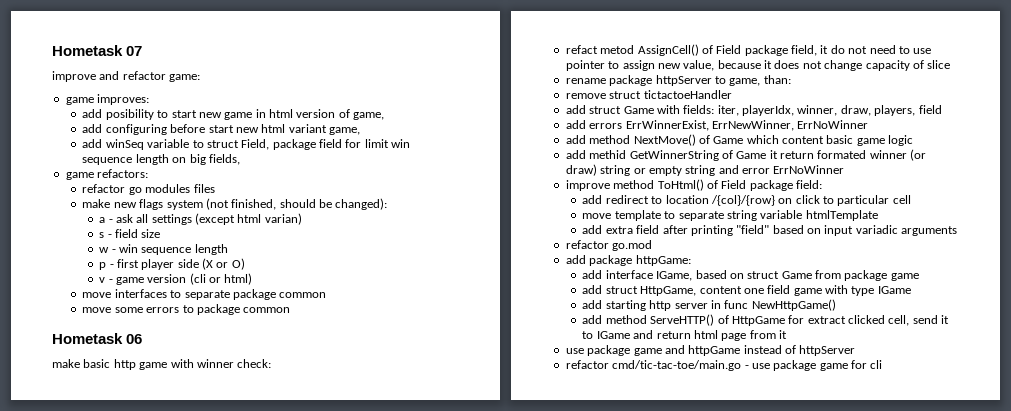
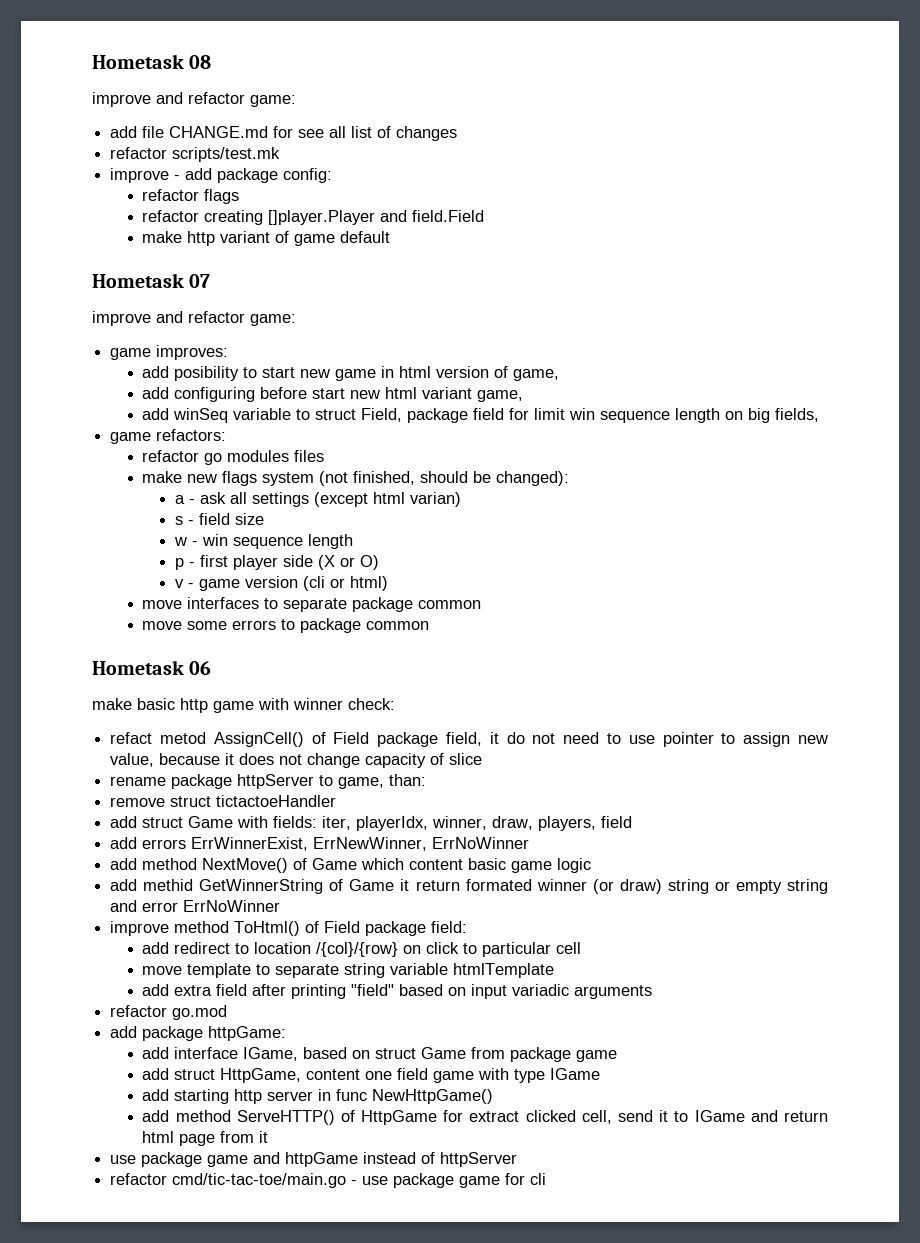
[52,45,123,56] Hometask -> [92,54,212,69] [92,92,296,107] [110,126,458,141] [110,147,281,162] [110,168,333,183] [142,189,240,204] [142,210,485,225] [142,231,391,246] [92,273,184,288] Hometask 08 // improve and refactor game: // add file CHANGE.md for see all list of changes // refactor scripts/test.mk // improve - add package config: // refactor flags // refactor creating []player.Player and field.Field // make http variant of game default // Hometask

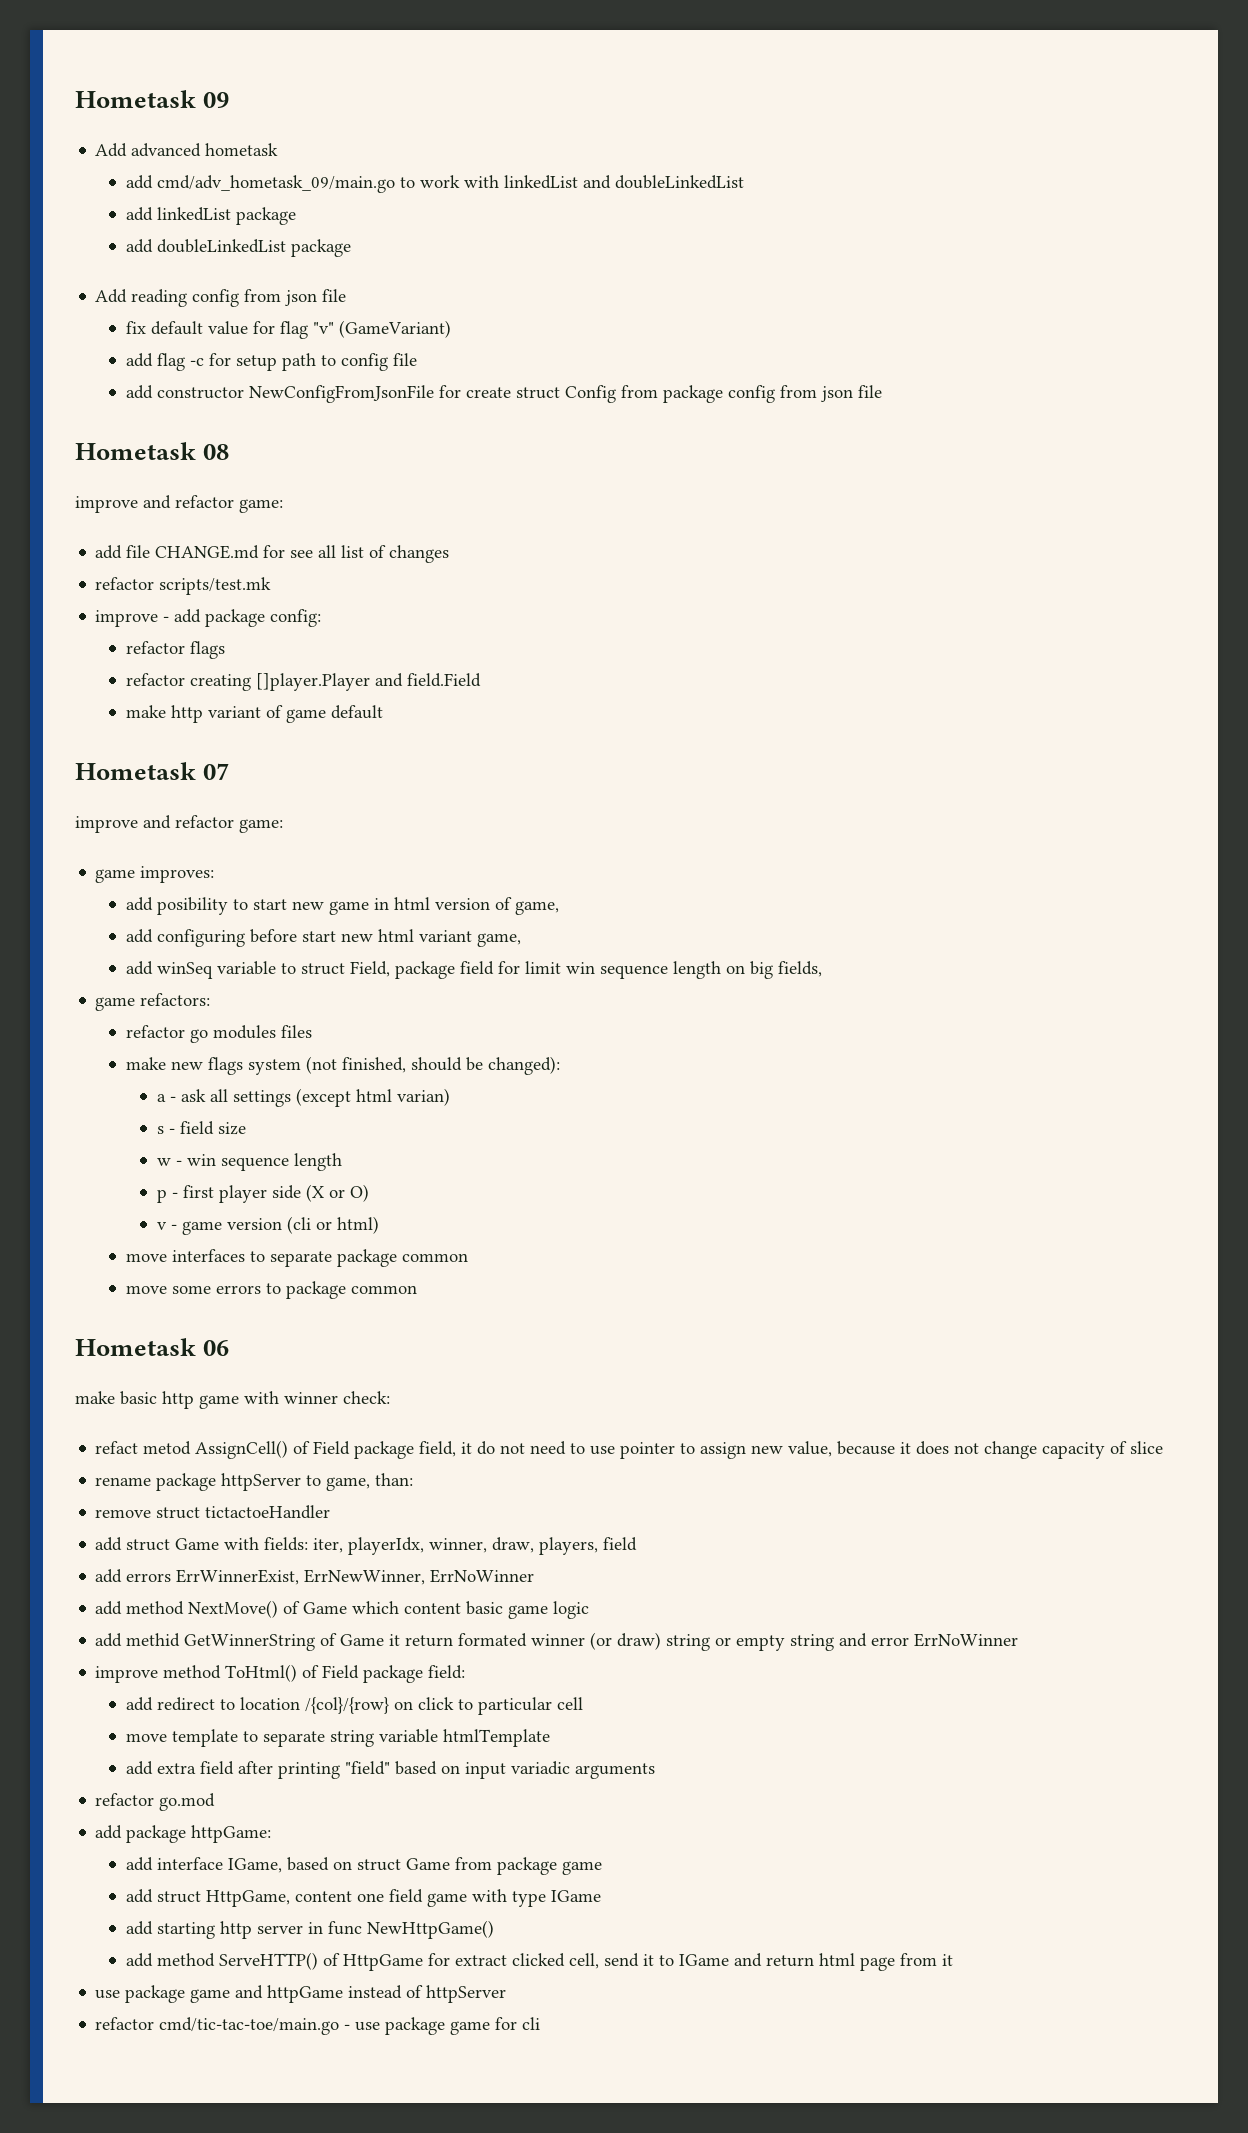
[92,54,184,69] Hometask -> [75,90,230,108] [95,143,279,157] [126,175,745,193] [126,207,297,225] [126,239,352,257] [95,289,347,307] [126,320,452,339] [126,353,418,371] [126,385,883,403] [75,442,196,460] Hometask 09 // Add advanced hometask // add cmd/adv_hometask_09/main.go to work with linkedList and doubleLinkedList // add linkedList package // add doubleLinkedList package // Add reading config from json file // fix default value for flag "v" (GameVariant) // add flag -c for setup path to config file // add constructor NewConfigFromJsonFile for create struct Config from package config from json file // Hometask

